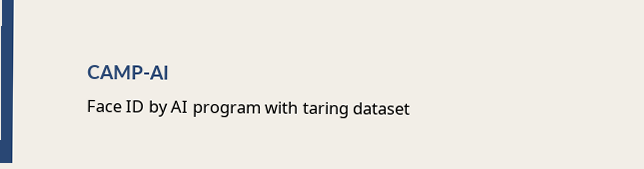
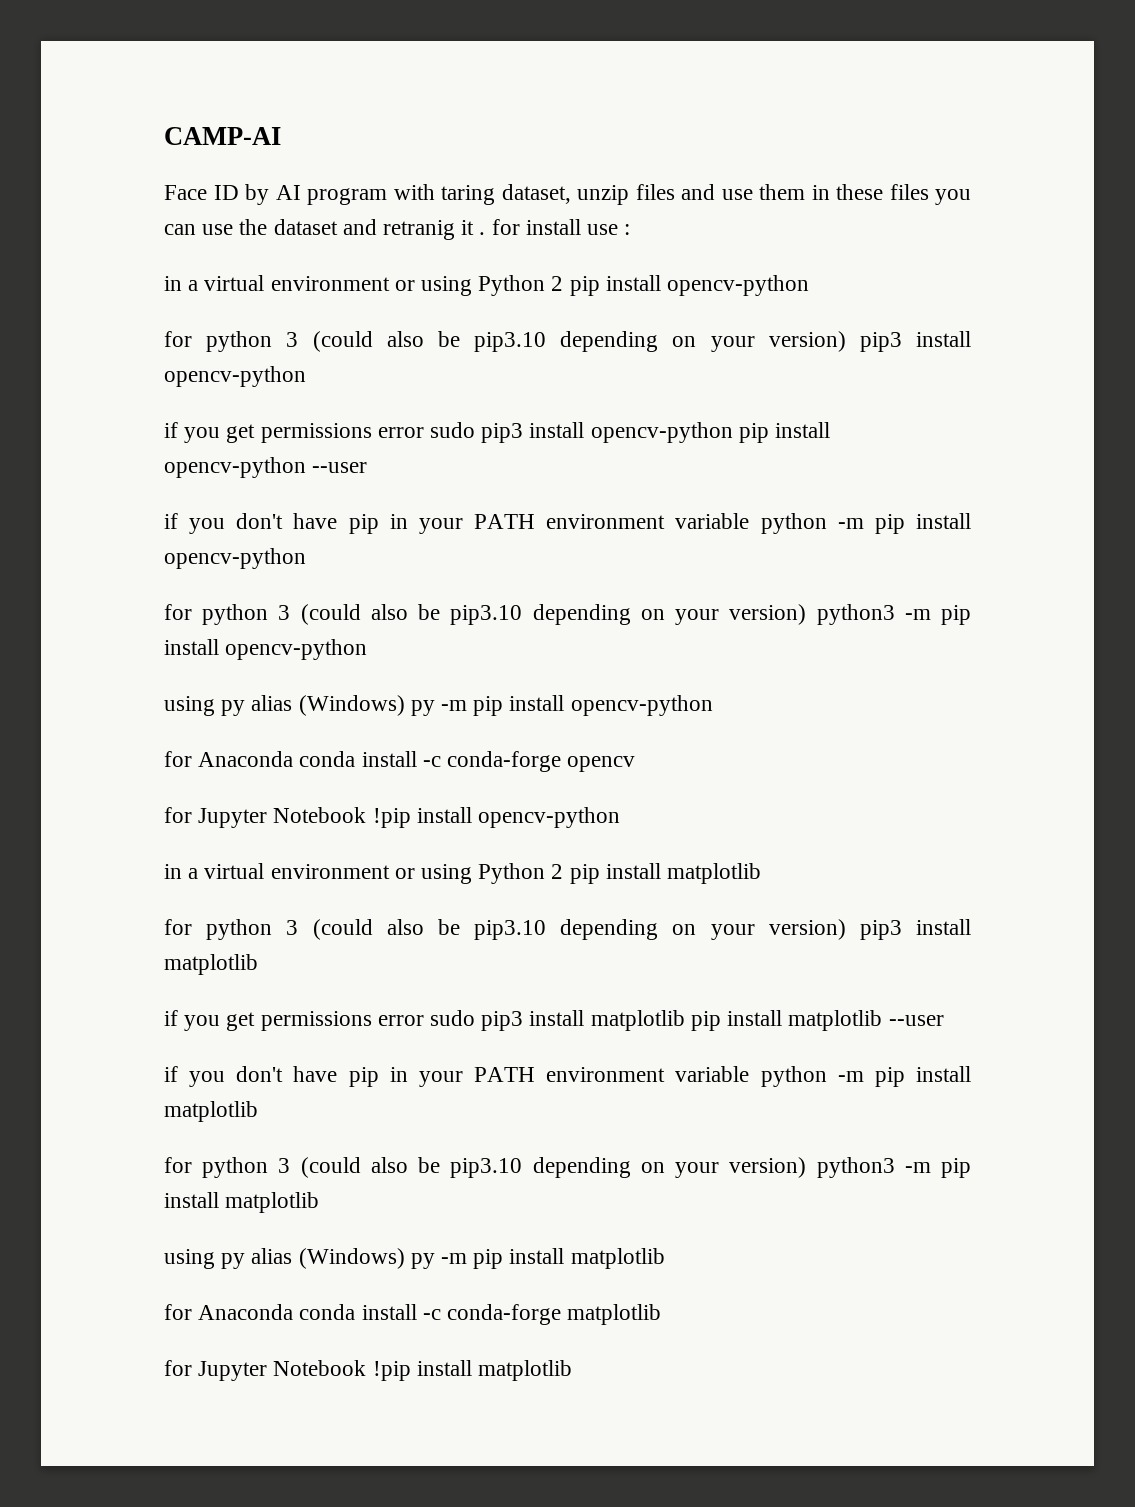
[352,102,411,115] dataset -> [501,184,971,205] [164,219,631,240] [164,275,810,296] [164,331,971,352] [164,366,306,387] [164,422,831,443] [164,457,368,478] [164,513,971,534] [164,548,306,569] [164,604,972,625] [164,639,368,660] [164,695,713,716] [164,751,636,772] [164,807,621,828] [164,863,762,884] [164,919,971,940] [164,954,258,975] [164,1010,944,1031] [164,1066,971,1087] [164,1101,258,1122] [164,1157,972,1178] [164,1192,320,1213] [164,1248,665,1269] [164,1304,662,1325] [164,1360,573,1381] dataset, unzip files and use them in these files you can use the dataset and retranig it . for install use : // in a virtual environment or using Python 2 pip install opencv-python // for python 3 (could also be pip3.10 depending on your version) pip3 install opencv-python // if you get permissions error sudo pip3 install opencv-python pip install opencv-python --user // if you don't have pip in your PATH environment variable python -m pip install opencv-python // for python 3 (could also be pip3.10 depending on your version) python3 -m pip install opencv-python // using py alias (Windows) py -m pip install opencv-python // for Anaconda conda install -c conda-forge opencv // for Jupyter Notebook !pip install opencv-python // in a virtual environment or using Python 2 pip install matplotlib // for python 3 (could also be pip3.10 depending on your version) pip3 install matplotlib // if you get permissions error sudo pip3 install matplotlib pip install matplotlib --user // if you don't have pip in your PATH environment variable python -m pip install matplotlib // for python 3 (could also be pip3.10 depending on your version) python3 -m pip install matplotlib // using py alias (Windows) py -m pip install matplotlib // for Anaconda conda install -c conda-forge matplotlib // for Jupyter Notebook !pip install matplotlib

